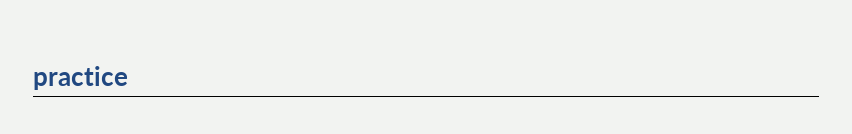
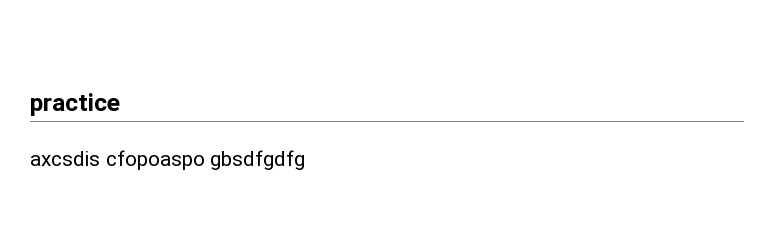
(128, 78) none -> [30,150,306,170] // axcsdis cfopoaspo gbsdfgdfg

